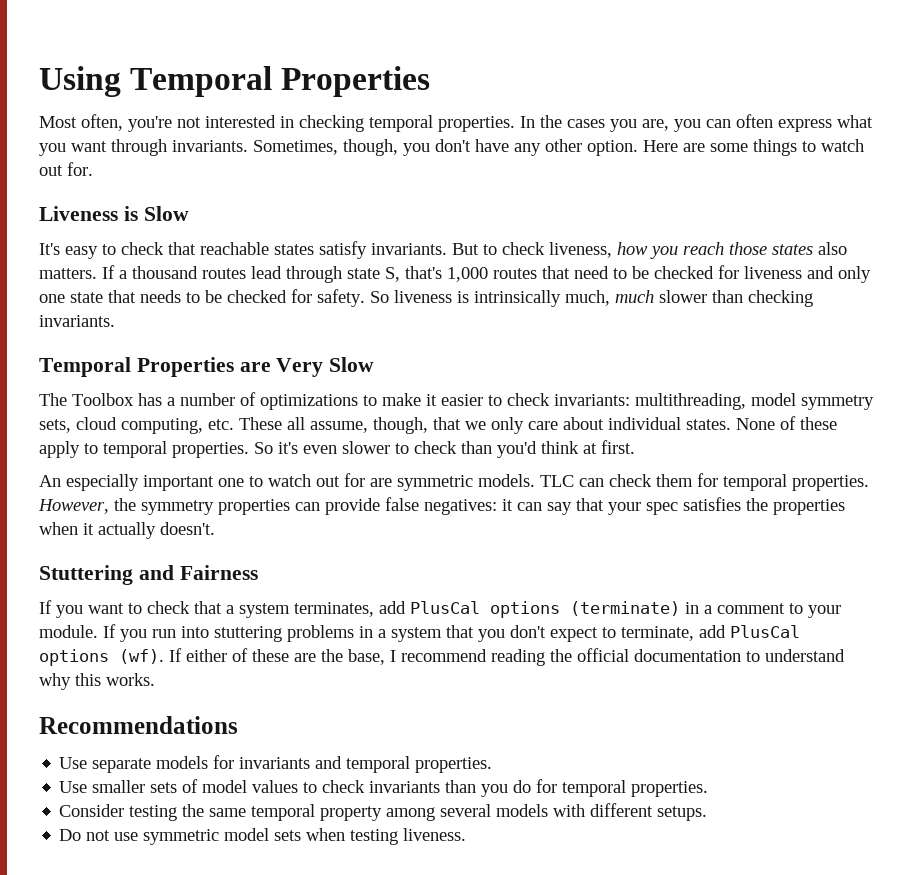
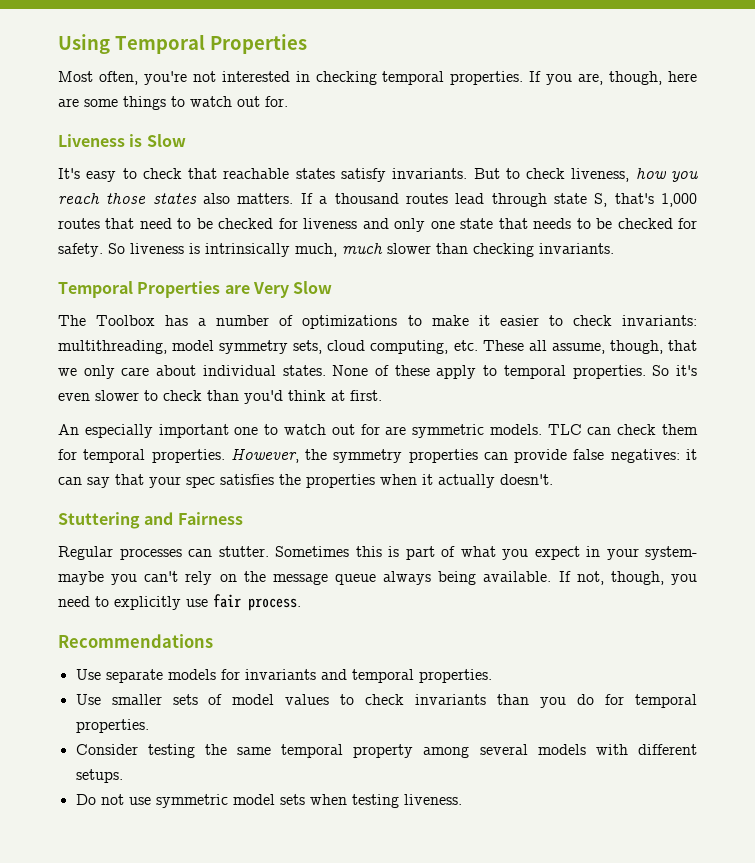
[520,114,873,132] [39,139,678,156] In the cases you are, you can often express what you want through invariants. Sometimes, though, you don't have any other option. Here -> [529,71,697,85] If you are, though, here
[39,600,841,618] [39,624,800,642] [39,648,845,666] [39,673,155,690] If you want to check that a system terminates, add PlusCal options (terminate) in a comment to your module. If you run into stuttering problems in a system that you don't expect to terminate, add PlusCal options (wf). If either of these are the base, I recommend reading the official documentation to understand why this works. -> [58,546,697,560] [58,571,697,585] [58,594,301,611] Regular processes can stutter. Sometimes this is part of what you expect in your system- maybe you can't rely on the message queue always being available. If not, though, you need to explicitly use fair process.

